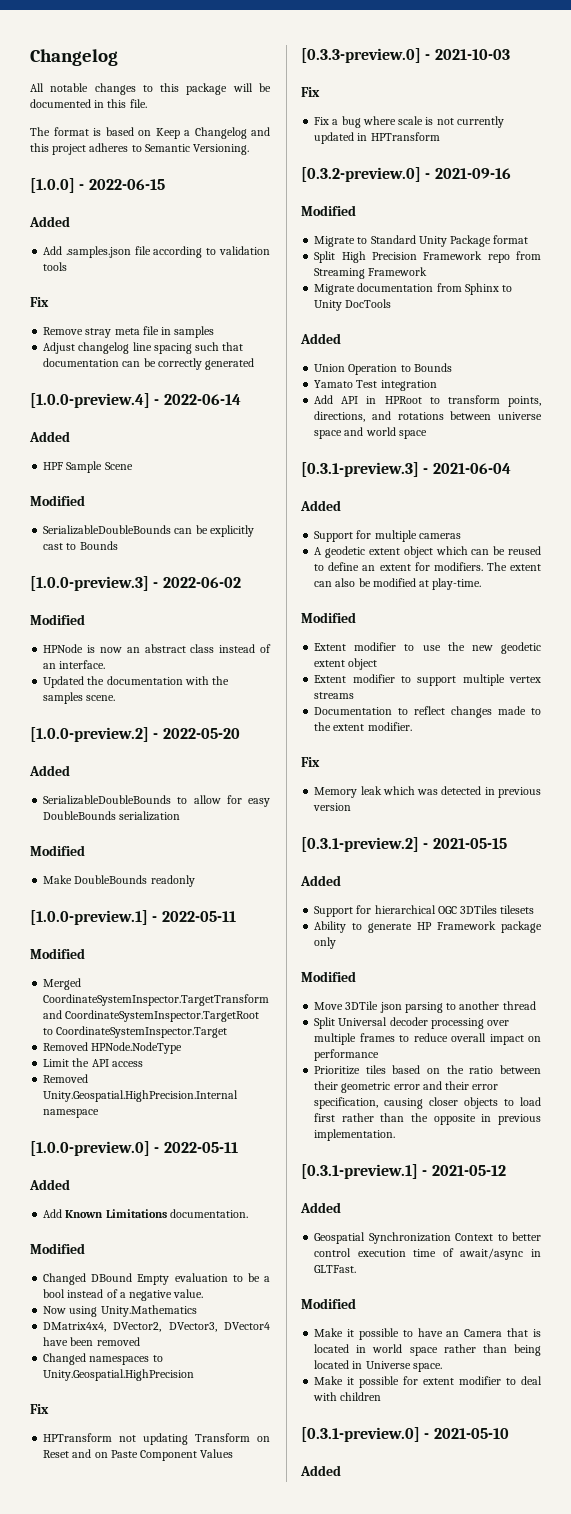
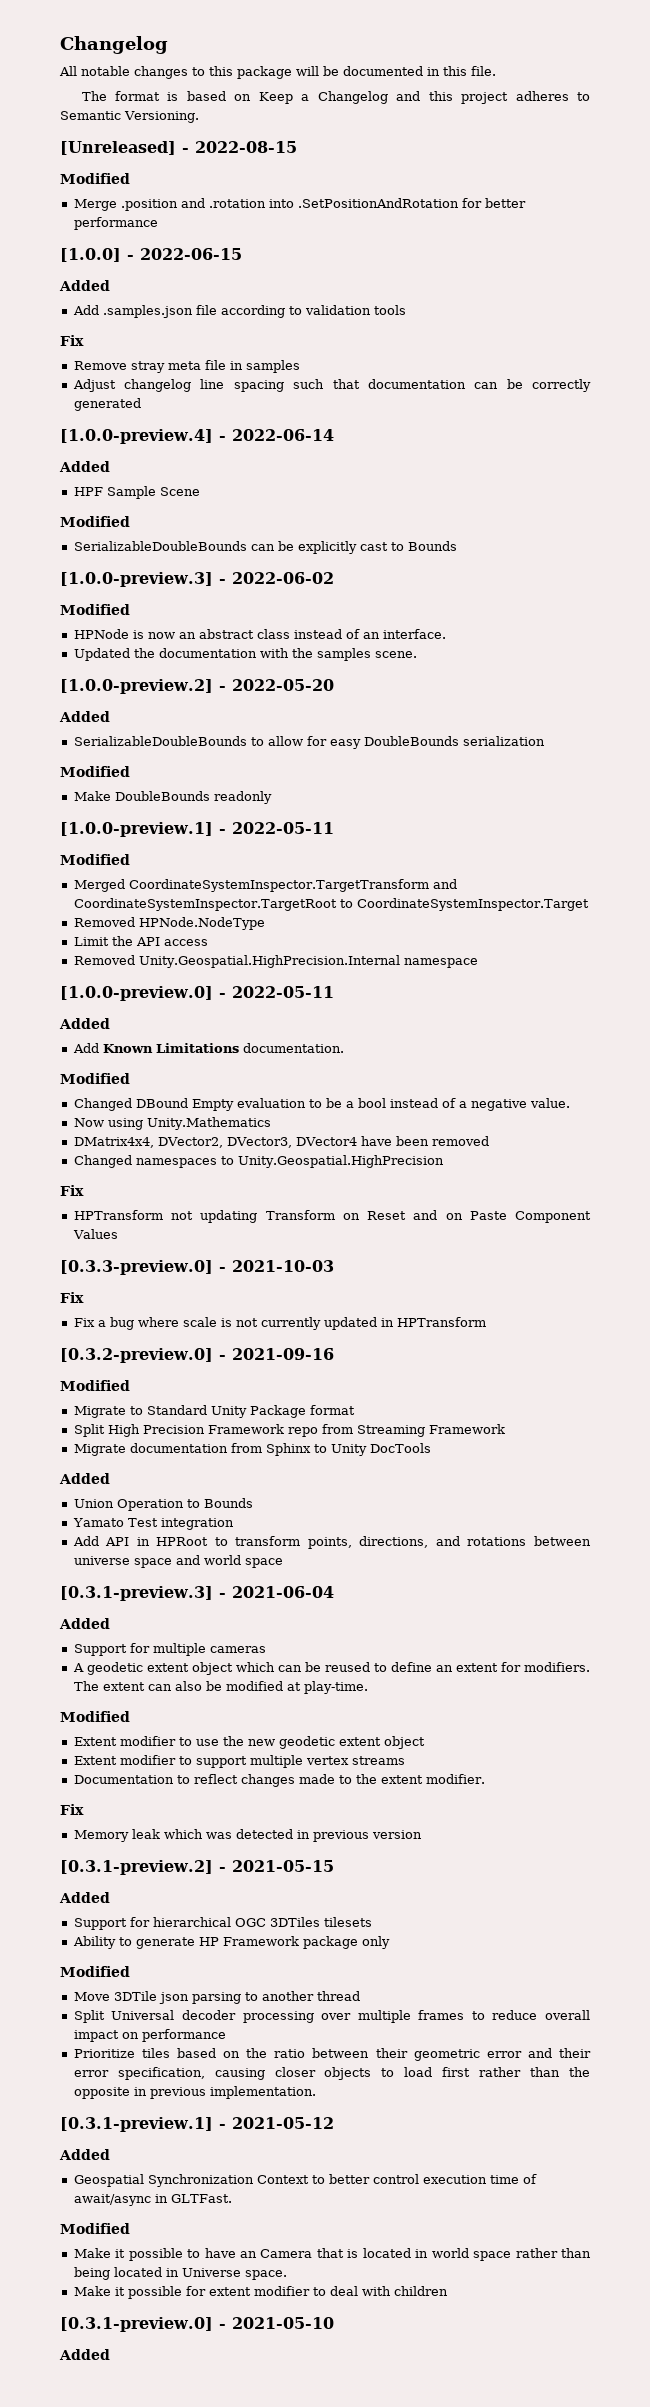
(250, 149) none -> [60,141,297,155] [60,173,130,184] [73,198,526,211] [73,217,158,230] // [Unreleased] - 2022-08-15 // Modified // Merge .position and .rotation into .SetPositionAndRotation for better performance

